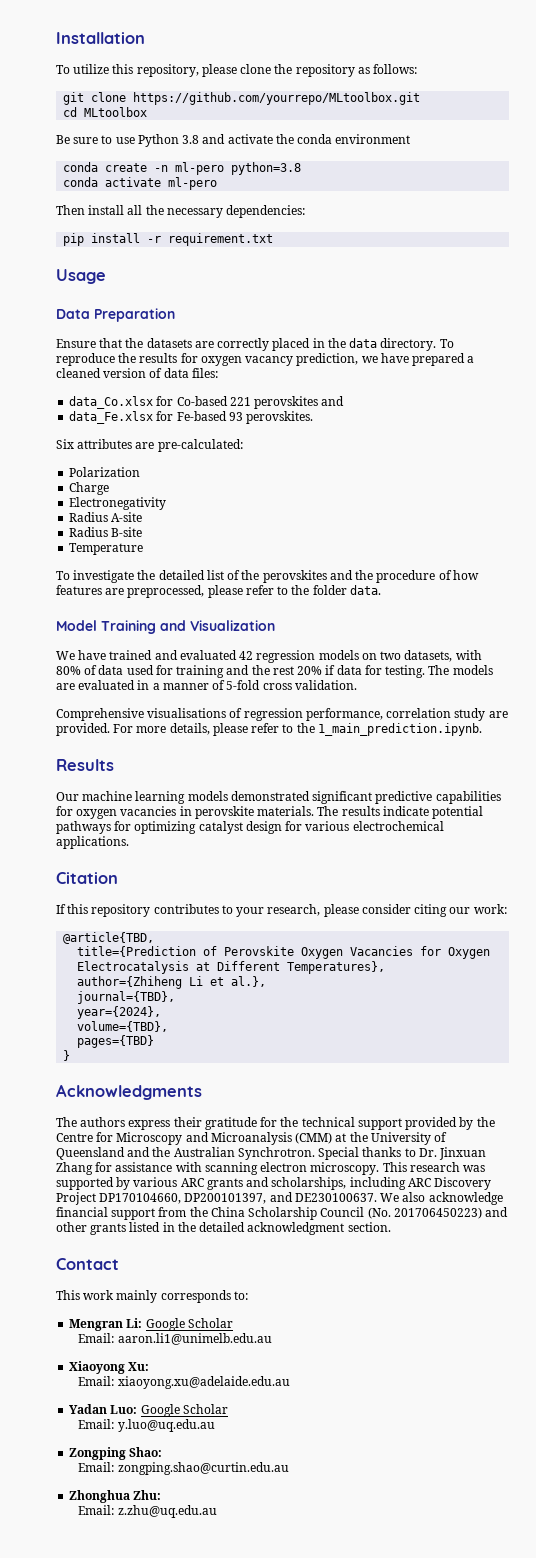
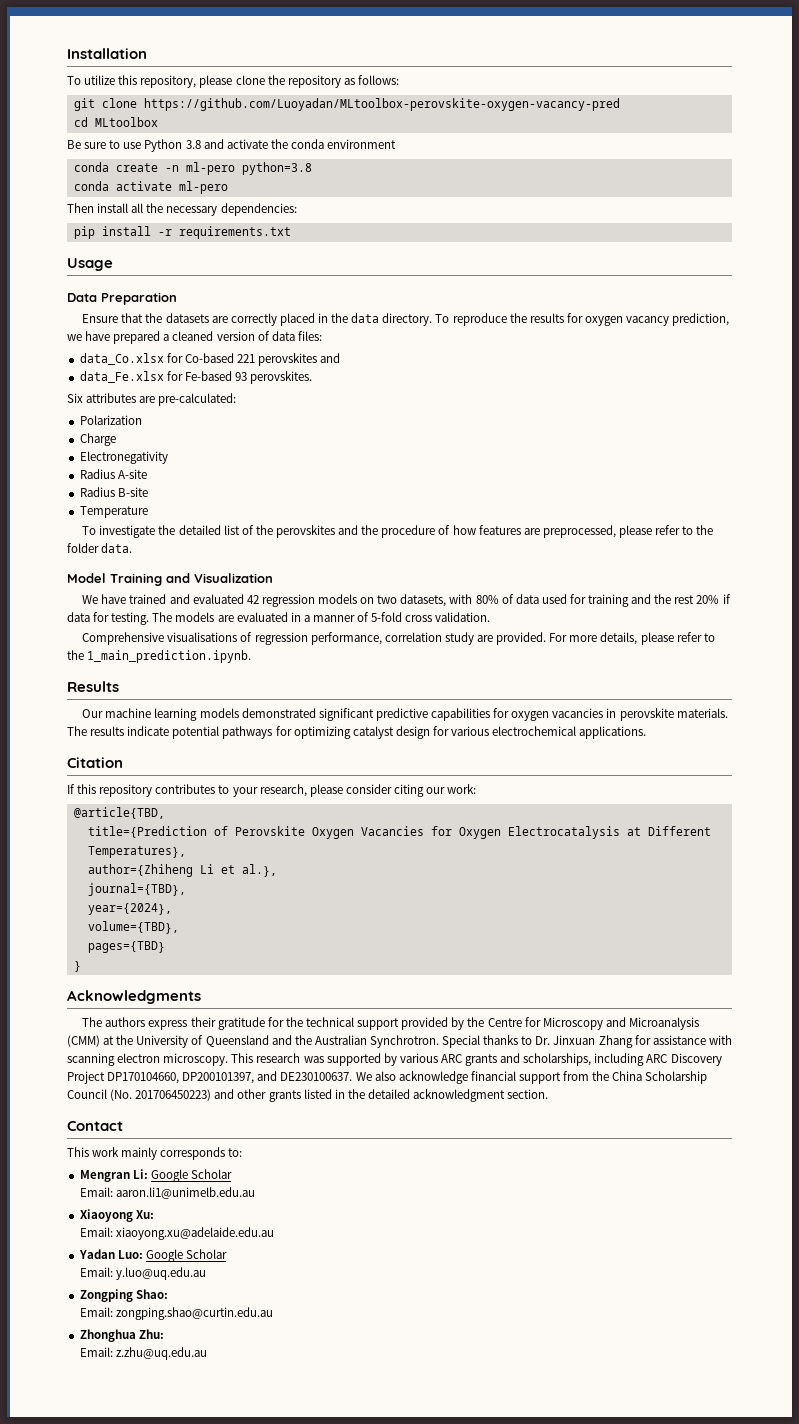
[133,92,421,105] https://github.com/yourrepo/MLtoolbox.git -> [143,98,620,111] https://github.com/Luoyadan/MLtoolbox-perovskite-oxygen-vacancy-pred
[168,233,274,246] requirement.txt -> [178,226,291,239] requirements.txt

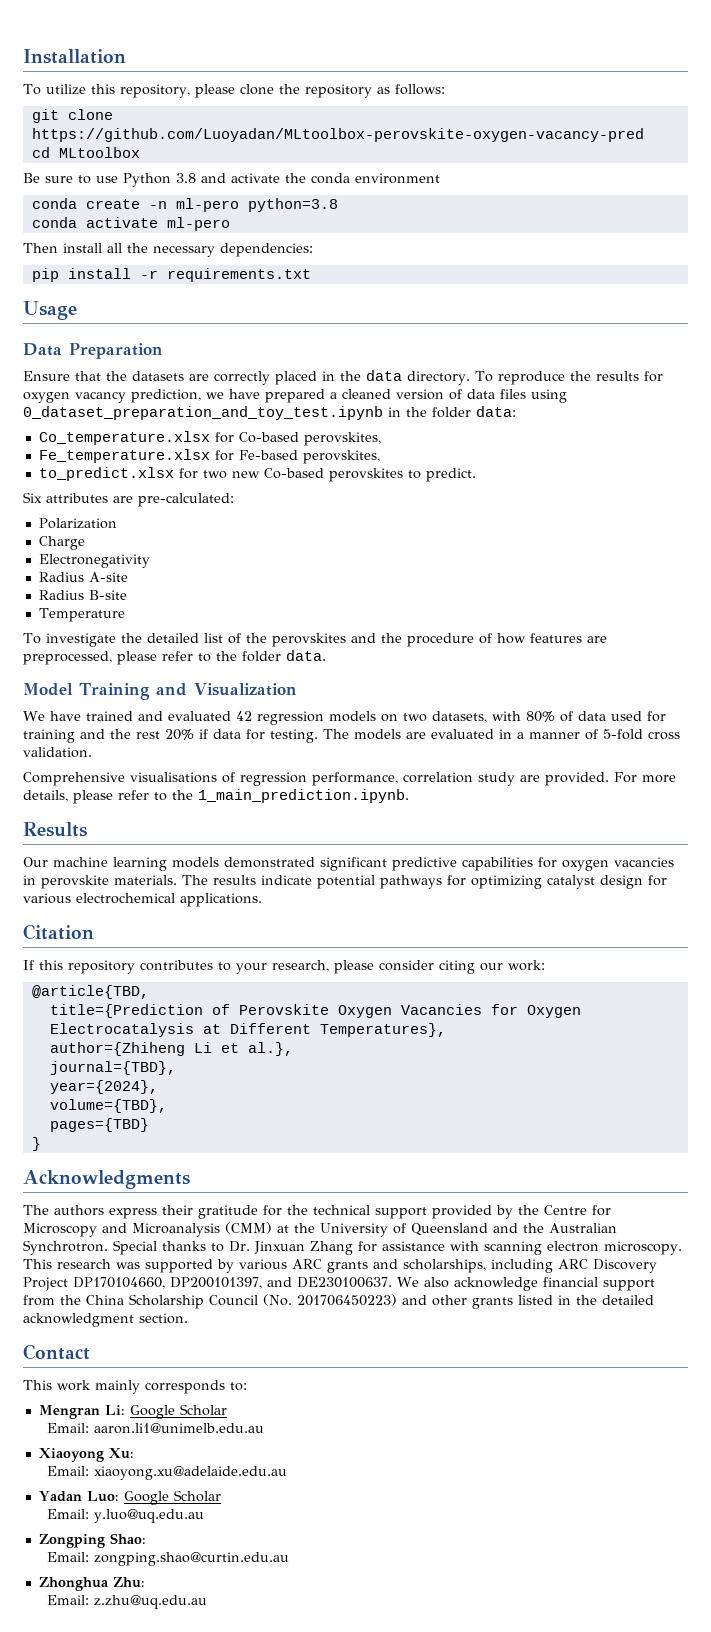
[297,331,322,341] [79,353,341,366] [79,371,313,384] files: // data_Co.xlsx for Co-based 221 perovskites and // data_Fe.xlsx for Fe-based 93 perovskites. -> [500,389,567,403] [23,406,516,420] [38,431,381,446] [38,449,380,464] [38,467,476,482] files using 0_dataset_preparation_and_toy_test.ipynb in the folder data: // Co_temperature.xlsx for Co-based perovskites, // Fe_temperature.xlsx for Fe-based perovskites, // to_predict.xlsx for two new Co-based perovskites to predict.

